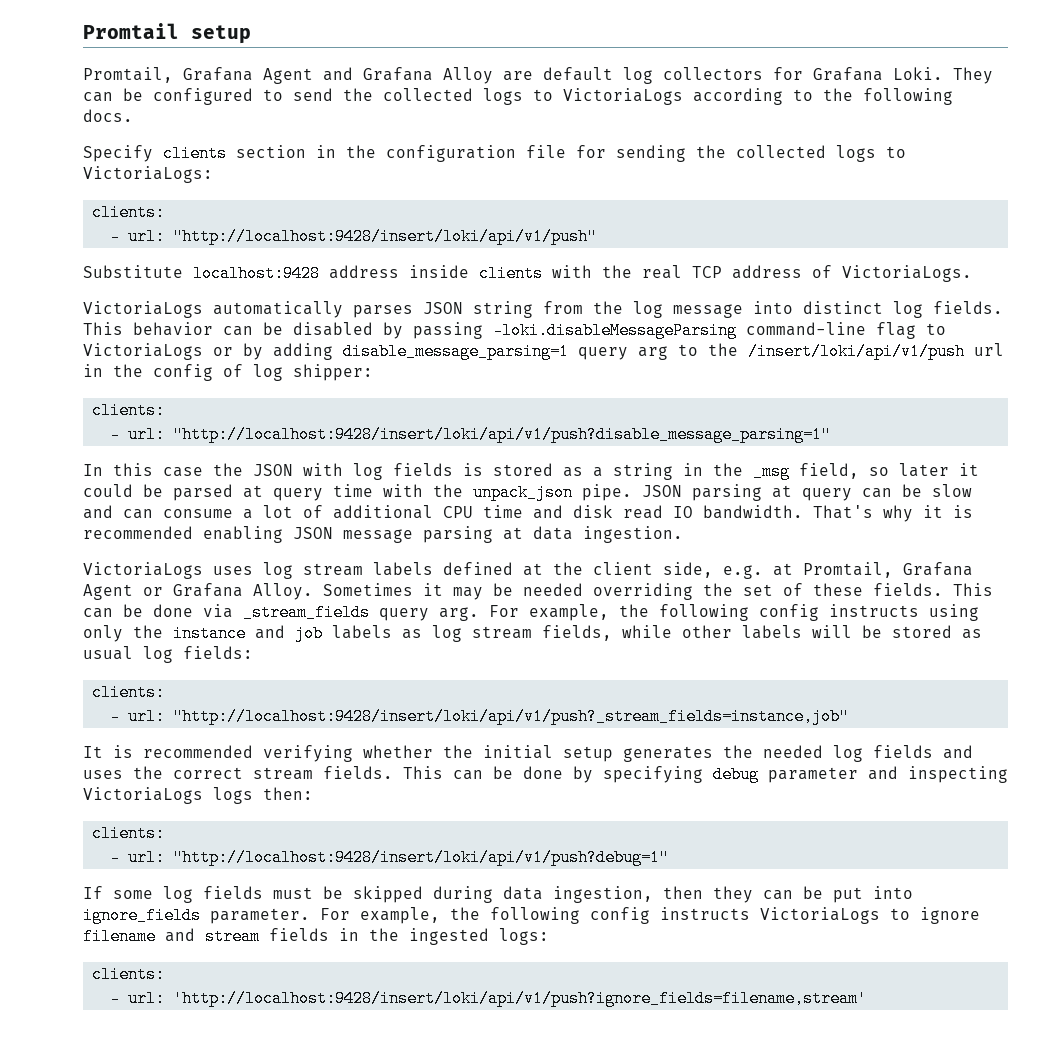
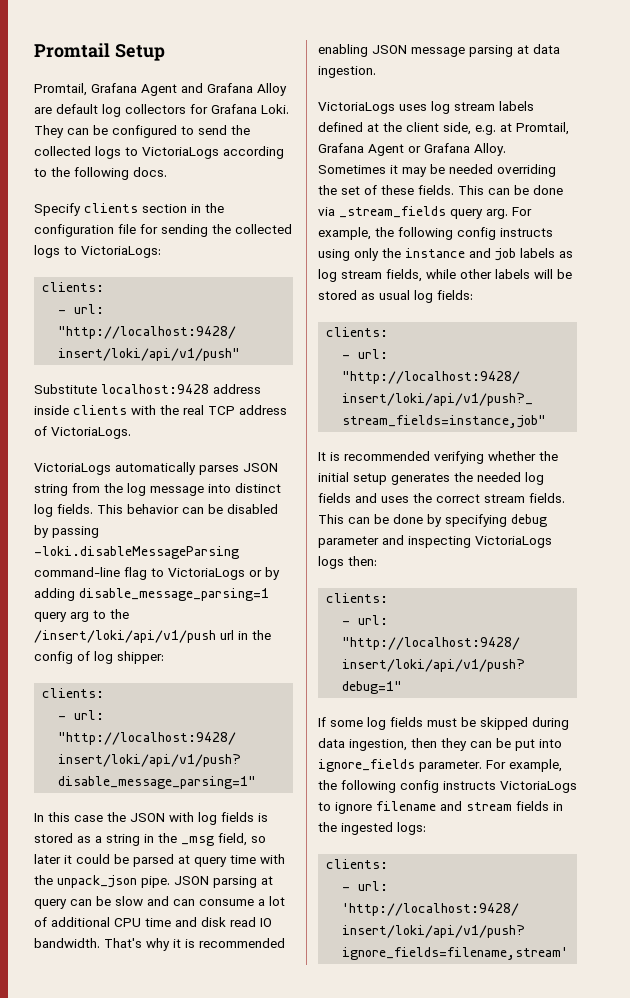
[191,25,251,44] setup -> [114,44,165,61] Setup

